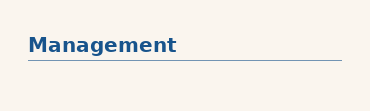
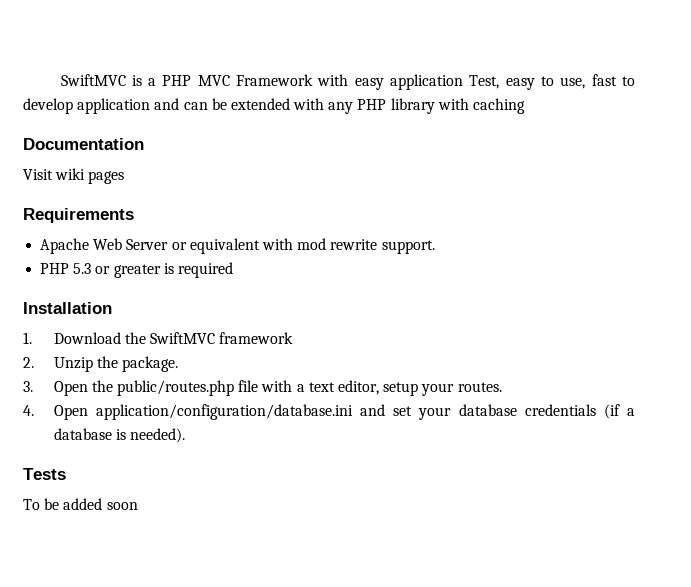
[28,37,177,56] Management -> [60,74,635,90] [23,98,526,114] [23,138,144,150] [23,168,125,184] [23,208,134,223] [40,238,435,254] [40,262,233,278] [23,302,112,314] [23,332,294,344] [23,356,179,372] [23,380,502,396] [23,404,635,420] [53,428,186,443] [23,468,66,480] [23,498,138,510] SwiftMVC is a PHP MVC Framework with easy application Test, easy to use, fast to develop application and can be extended with any PHP library with caching // Documentation // Visit wiki pages // Requirements // Apache Web Server or equivalent with mod rewrite support. // PHP 5.3 or greater is required // Installation // 1. Download the SwiftMVC framework // 2. Unzip the package. // 3. Open the public/routes.php file with a text editor, setup your routes. // 4. Open application/configuration/database.ini and set your database credentials (if a database is needed). // Tests // To be added soon

